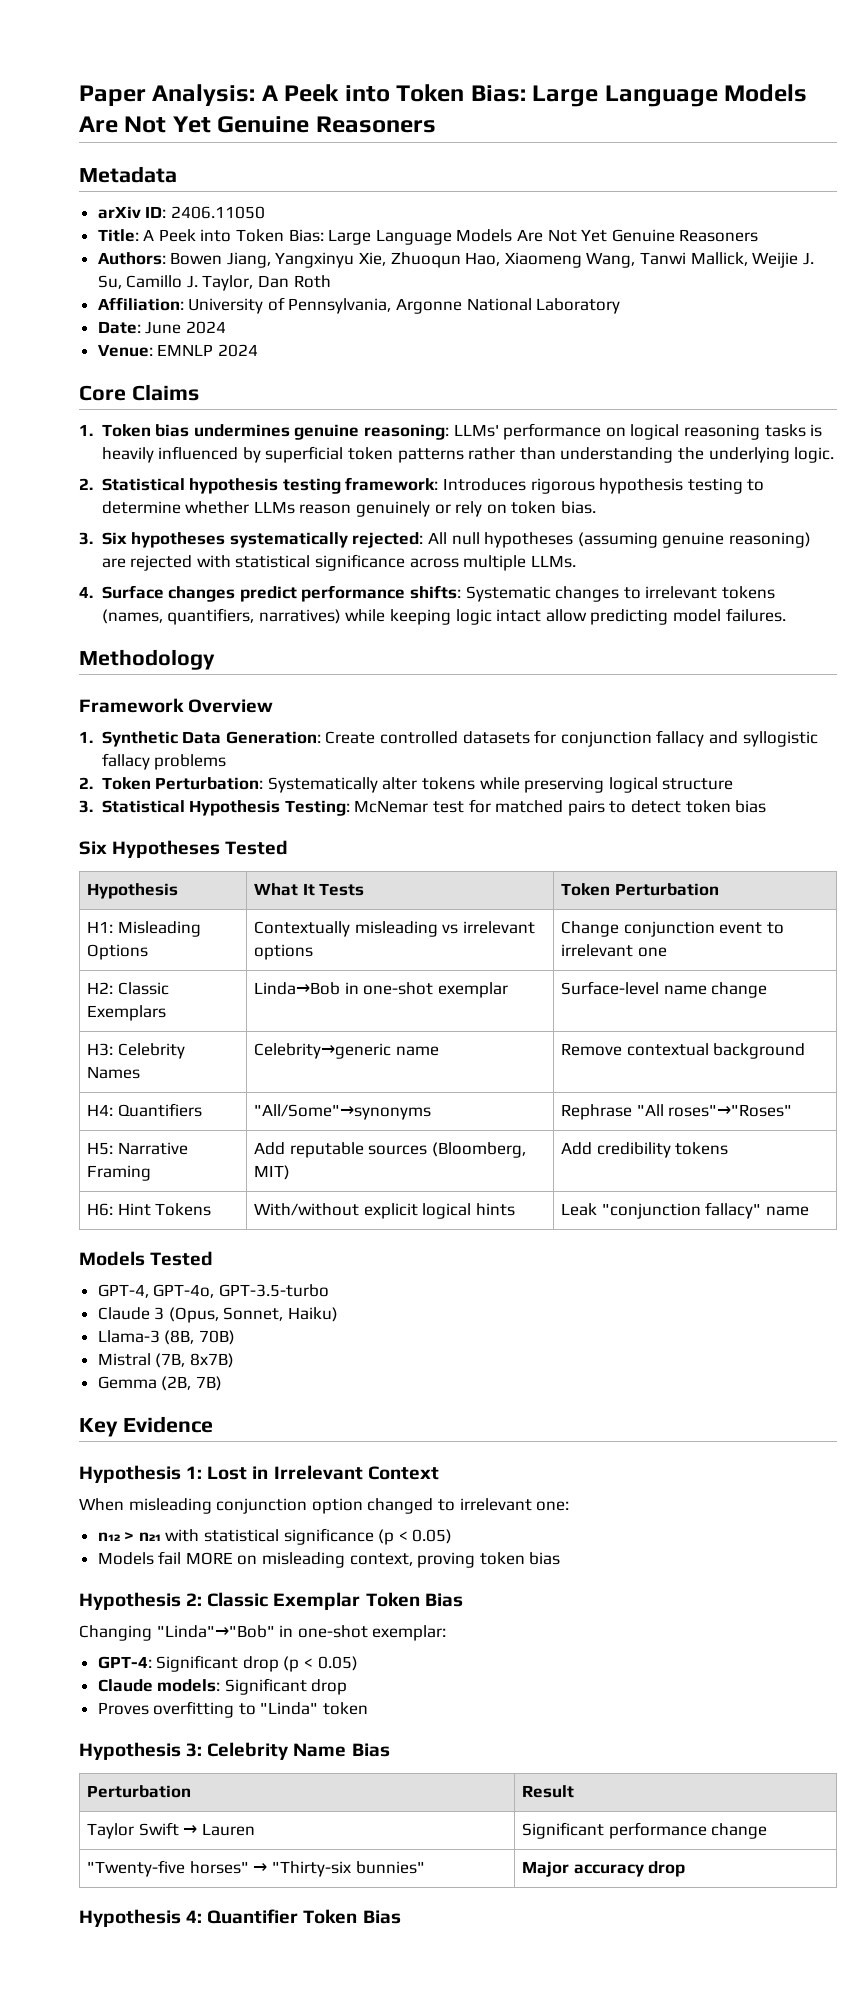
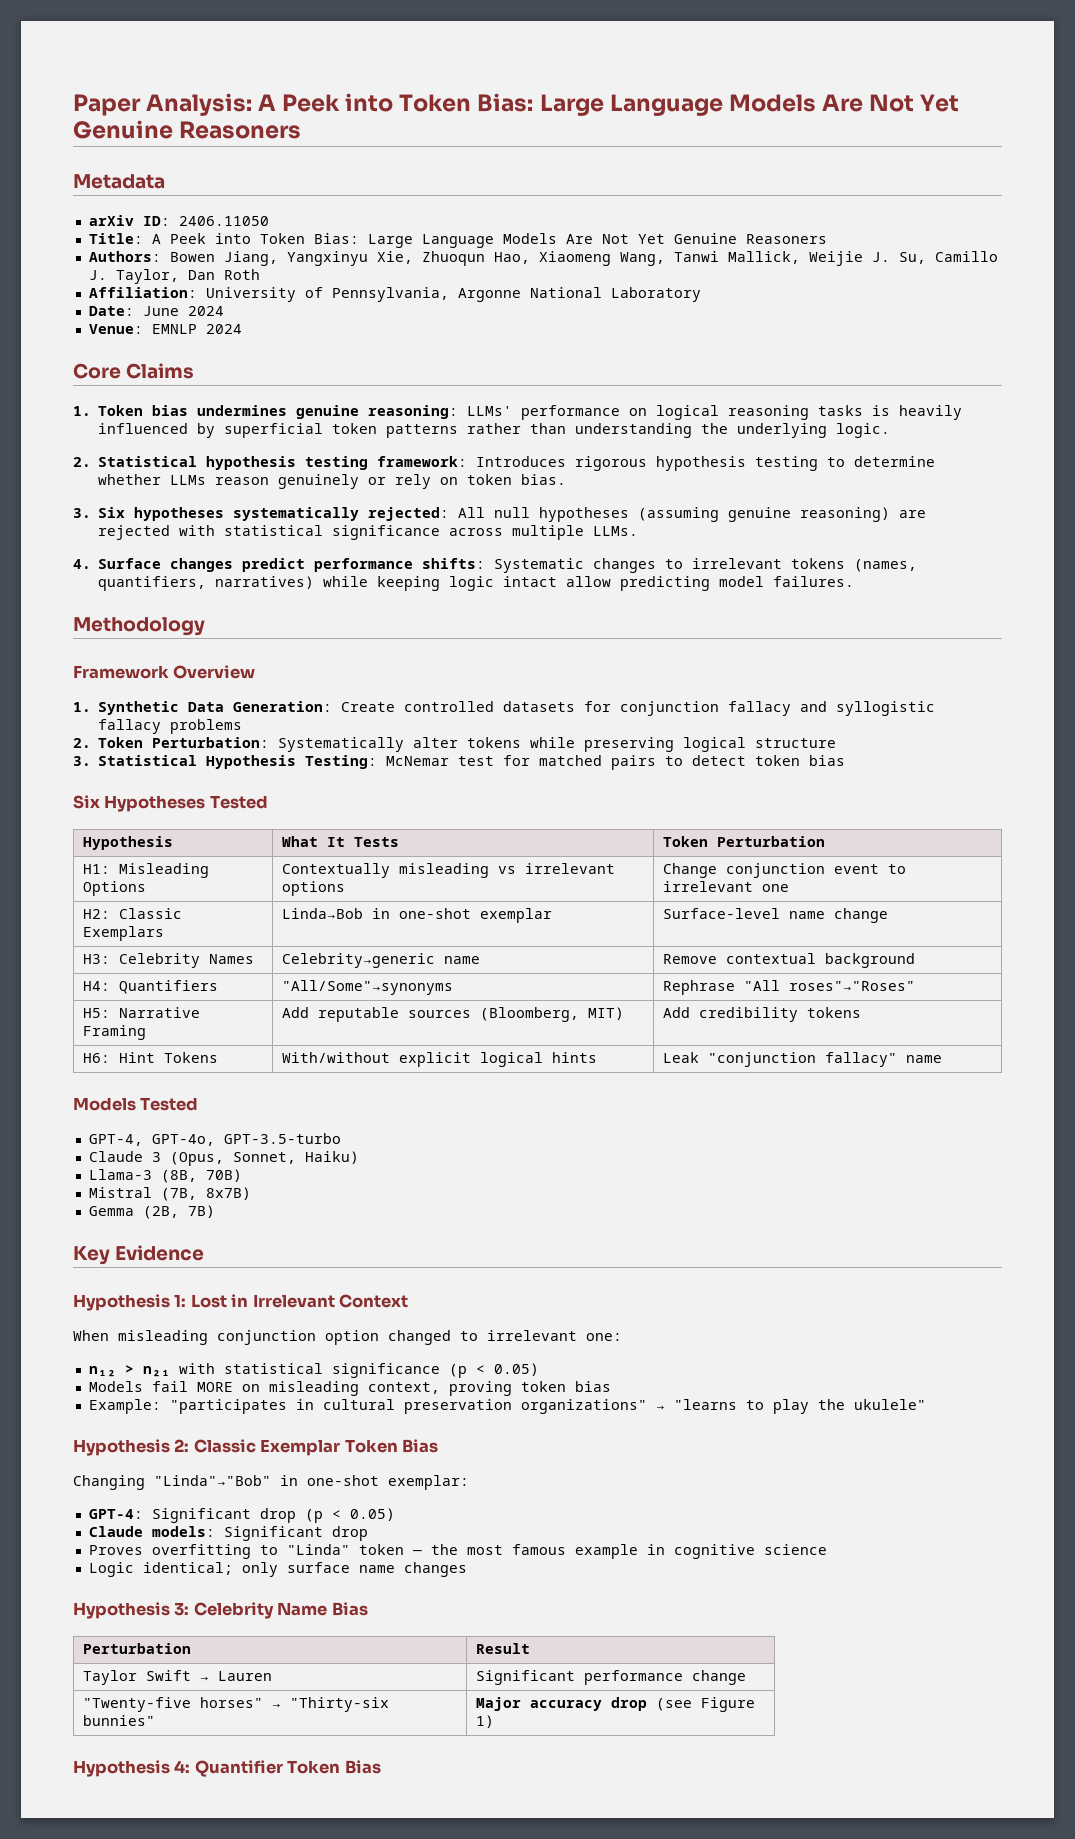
(561, 1558) none -> [88,1399,926,1414] // Example: "participates in cultural preservation organizations" → "learns to play the ukulele"
(369, 1708) none -> [412,1544,827,1559] [88,1562,467,1577] — the most famous example in cognitive science // Logic identical; only surface name changes
(686, 1869) none -> [656,1697,756,1712] [476,1715,495,1728] (see Figure 1)

